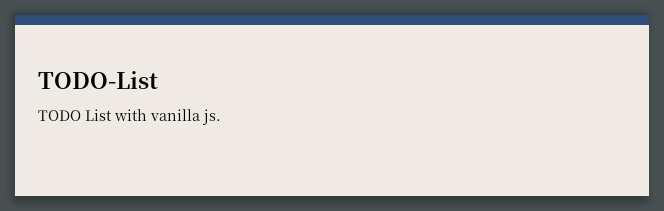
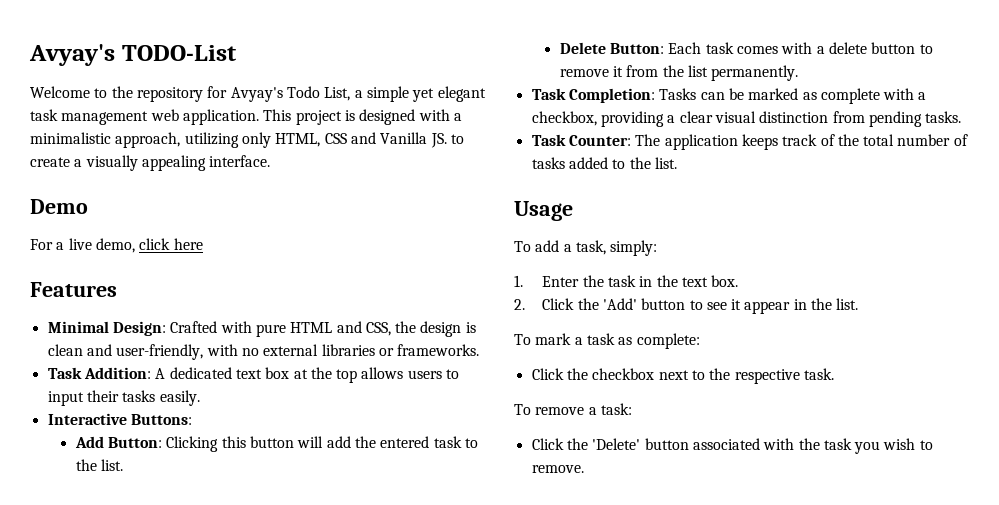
(38, 80) none -> [29,44,115,66] Avyay's
[38,109,221,125] TODO List with vanilla js. -> [30,86,486,102] [30,109,462,125] [30,132,464,148] [30,155,271,171] [30,199,88,214] [30,238,203,253] [30,282,117,297] [47,321,476,337] [47,344,480,360] [47,367,460,383] [47,390,200,406] [47,413,192,425] [74,436,479,452] [75,459,124,471] [559,42,933,54] [559,65,799,81] [531,88,927,104] [531,111,962,127] [531,134,968,150] [531,157,677,169] [514,201,573,221] [514,240,658,256] [514,275,739,287] [514,298,859,314] [514,333,700,349] [531,368,834,384] [514,403,632,415] [531,438,933,454] [531,465,584,473] Welcome to the repository for Avyay's Todo List, a simple yet elegant task management web application. This project is designed with a minimalistic approach, utilizing only HTML, CSS and Vanilla JS. to create a visually appealing interface. // Demo // For a live demo, click here // Features // Minimal Design: Crafted with pure HTML and CSS, the design is clean and user-friendly, with no external libraries or frameworks. // Task Addition: A dedicated text box at the top allows users to input their tasks easily. // Interactive Buttons: // Add Button: Clicking this button will add the entered task to the list. // Delete Button: Each task comes with a delete button to remove it from the list permanently. // Task Completion: Tasks can be marked as complete with a checkbox, providing a clear visual distinction from pending tasks. // Task Counter: The application keeps track of the total number of tasks added to the list. // Usage // To add a task, simply: // 1. Enter the task in the text box. // 2. Click the 'Add' button to see it appear in the list. // To mark a task as complete: // Click the checkbox next to the respective task. // To remove a task: // Click the 'Delete' button associated with the task you wish to remove.

